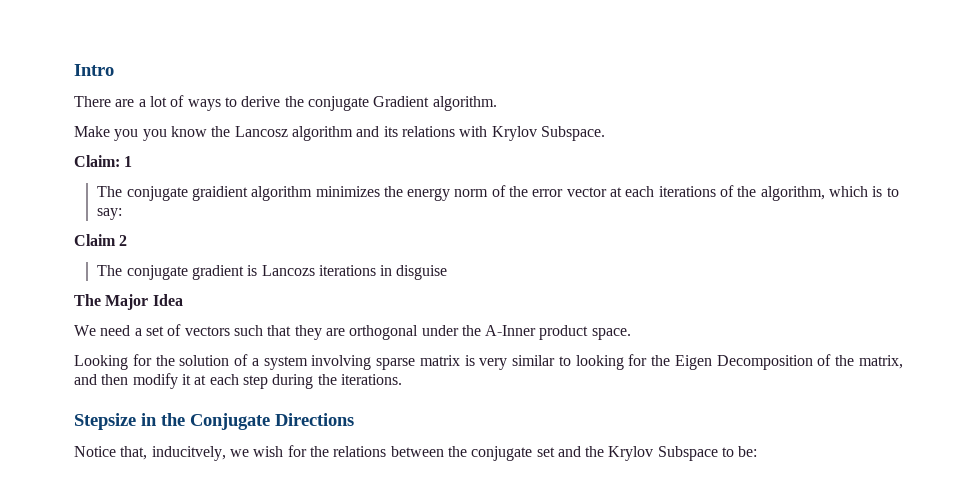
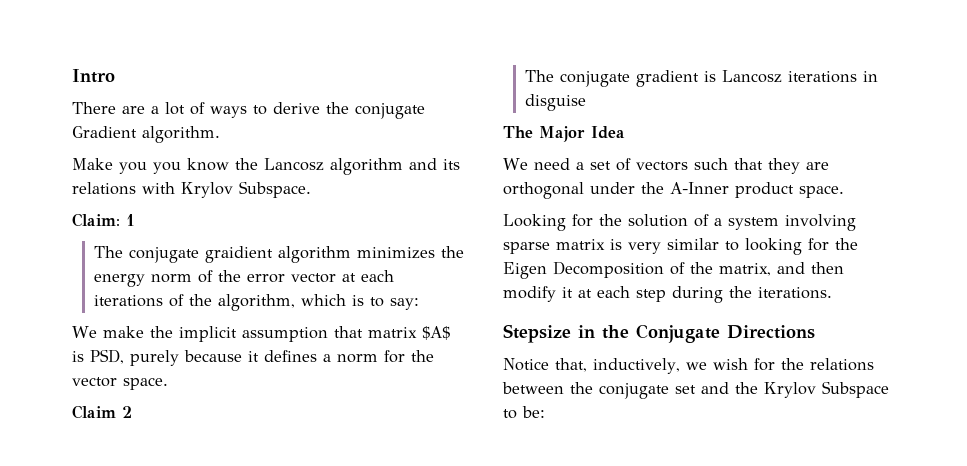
(123, 214) none -> [72,326,450,342] [72,349,434,366] [72,377,168,390] // We make the implicit assumption that matrix $A$ is PSD, purely because it defines a norm for the vector space.
[261,265,315,276] Lancozs -> [721,70,782,83] Lancosz
[151,446,226,461] inducitvely, -> [593,358,680,374] inductively,

